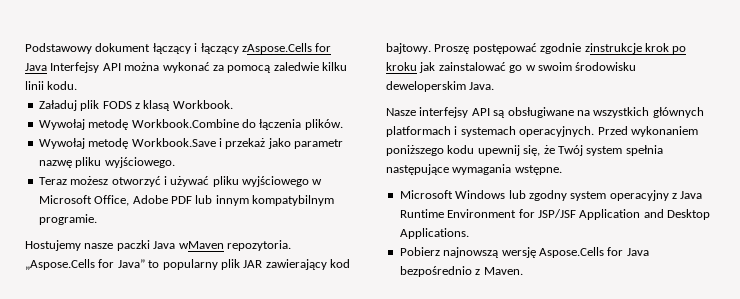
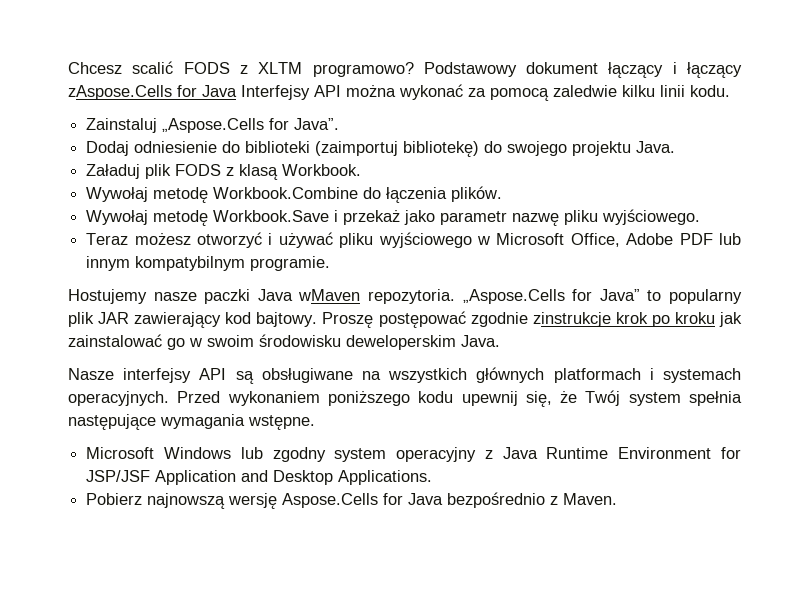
(25, 48) none -> [68,61,414,77] Chcesz scalić FODS z XLTM programowo?
(78, 85) none -> [86,118,340,133] [86,141,676,157] // Zainstaluj „Aspose.Cells for Java”. // Dodaj odniesienie do biblioteki (zaimportuj bibliotekę) do swojego projektu Java.

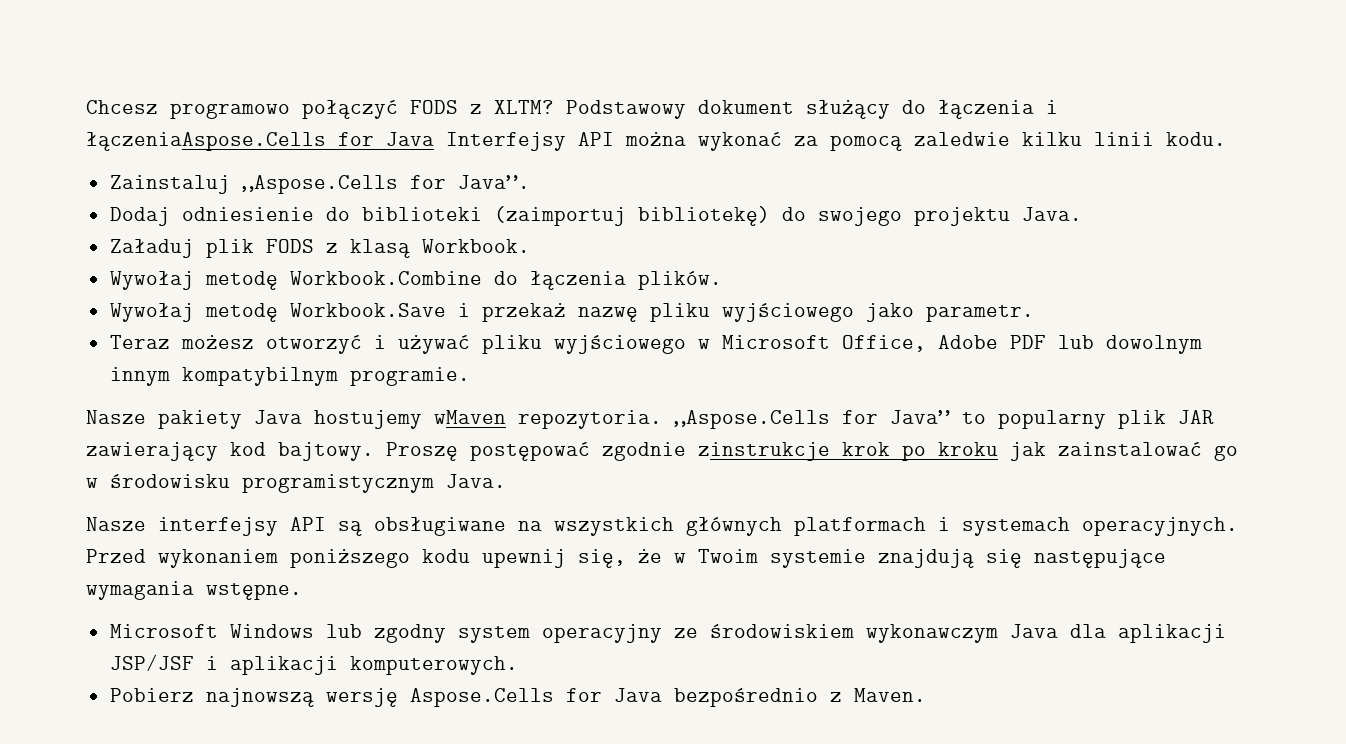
[132,61,742,78] [68,85,172,100] scalić FODS z XLTM programowo? Podstawowy dokument łączący i łączący zAspose.Cells -> [170,100,1058,119] [86,132,326,151] programowo połączyć FODS z XLTM? Podstawowy dokument służący do łączenia i łączeniaAspose.Cells
[404,209,701,226] jako parametr nazwę pliku wyjściowego. -> [577,303,1034,322] nazwę pliku wyjściowego jako parametr.
(742, 239) none -> [1105,335,1202,354] dowolnym
[68,289,293,304] Hostujemy nasze paczki Java -> [86,410,422,429] Nasze pakiety Java hostujemy
[207,334,456,350] swoim środowisku deweloperskim -> [110,474,434,493] środowisku programistycznym
[585,390,742,406] Twój system spełnia -> [674,549,1022,568] w Twoim systemie znajdują się
[484,447,741,459] [86,470,433,485] z Java Runtime Environment for JSP/JSF Application and Desktop Applications. -> [673,624,1226,643] [109,654,518,675] ze środowiskiem wykonawczym Java dla aplikacji JSP/JSF i aplikacji komputerowych.

